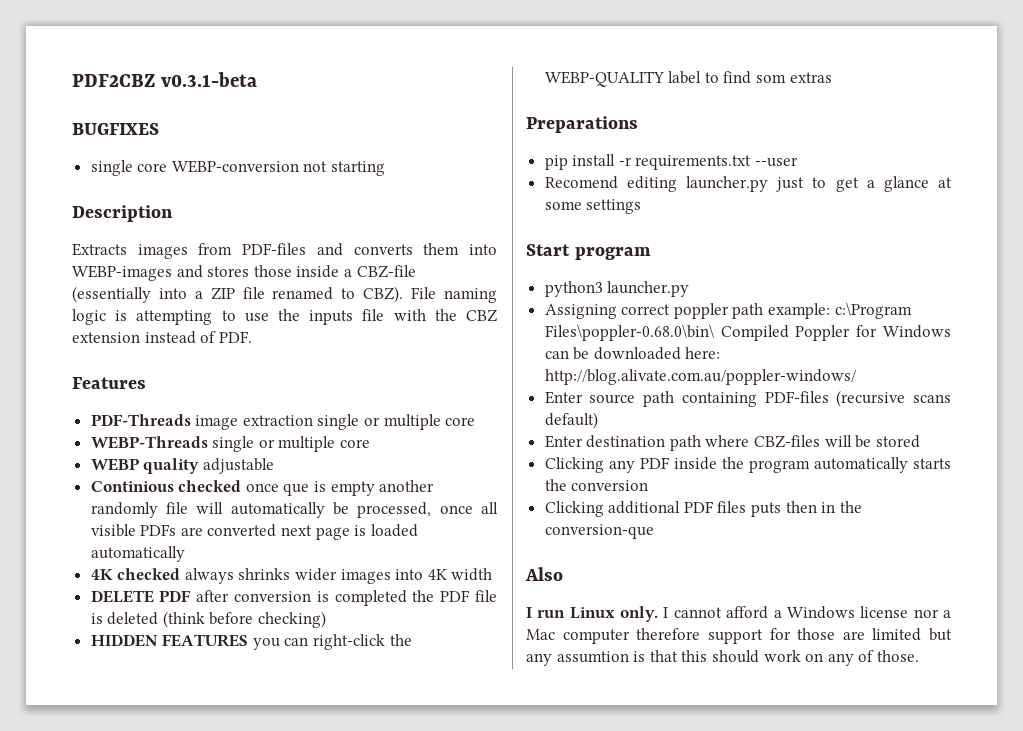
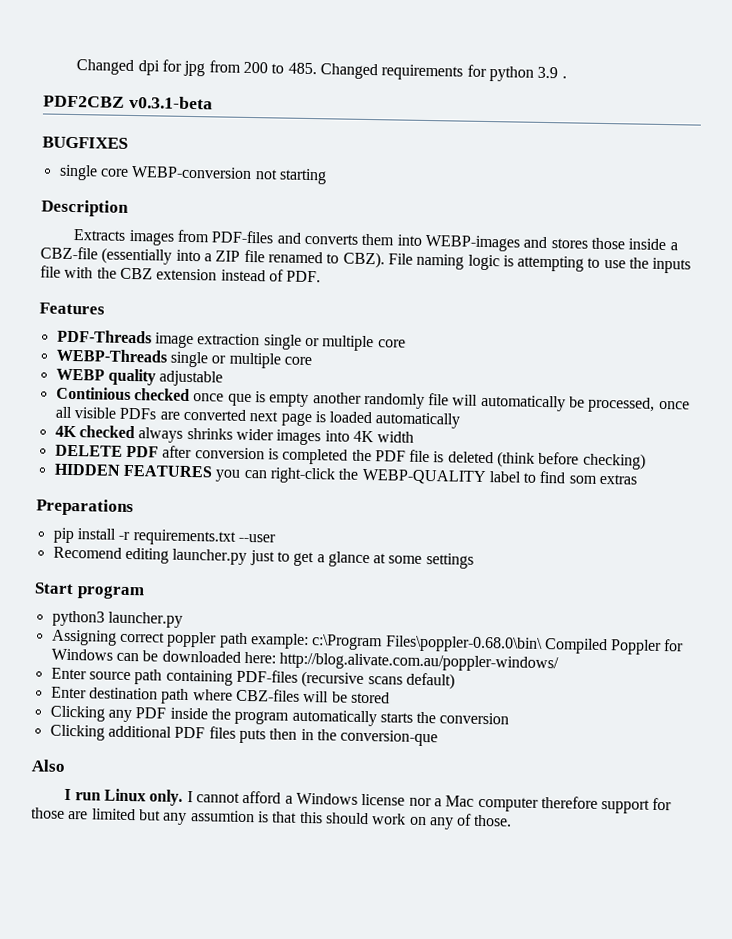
(72, 80) none -> [76,59,567,82] Changed dpi for jpg from 200 to 485. Changed requirements for python 3.9 . //

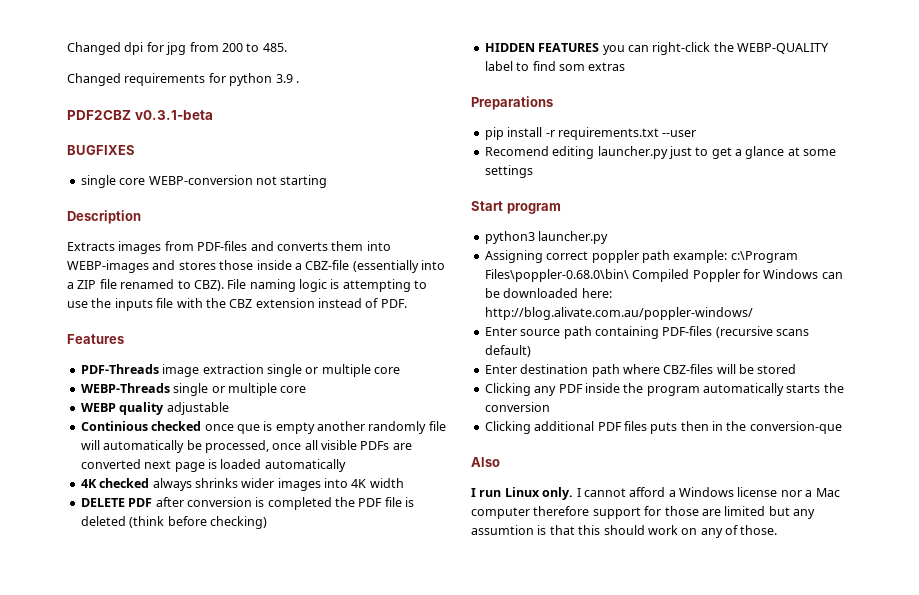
(317, 68) none -> (287, 47) //

